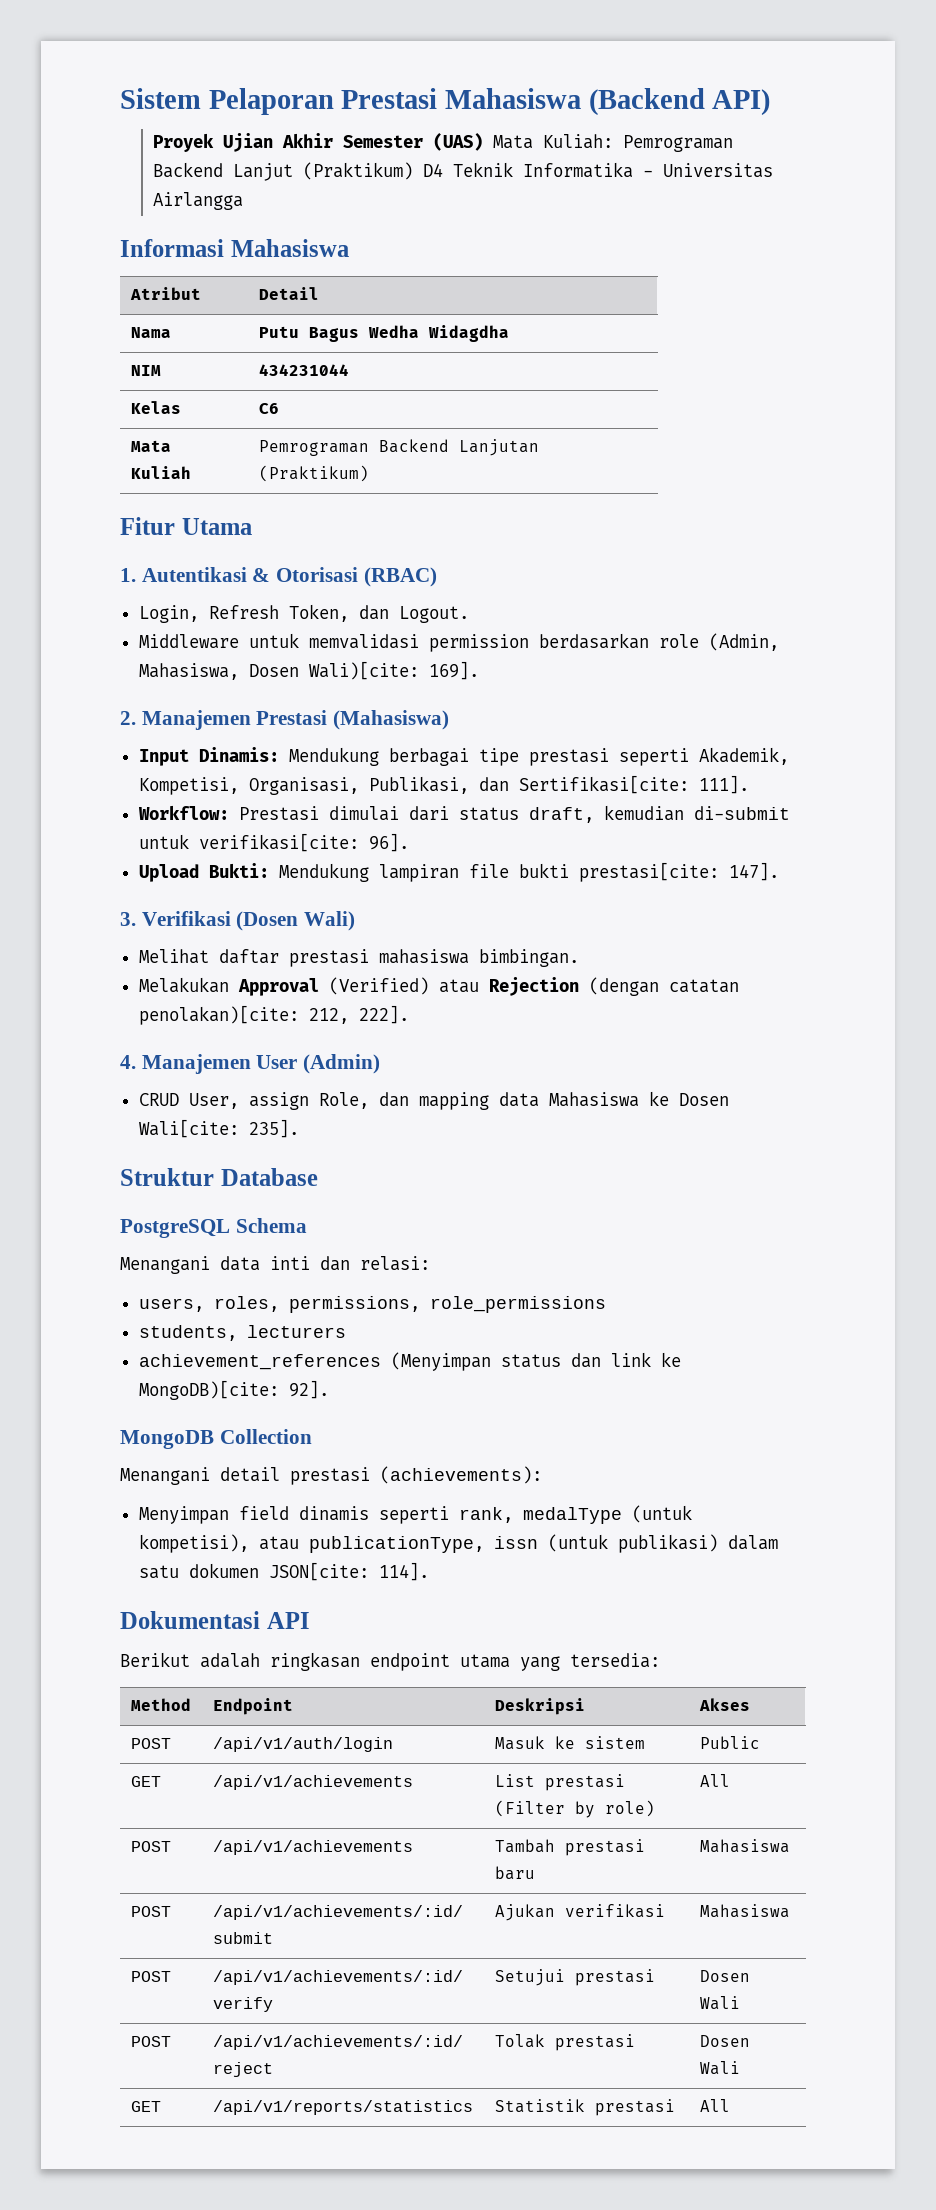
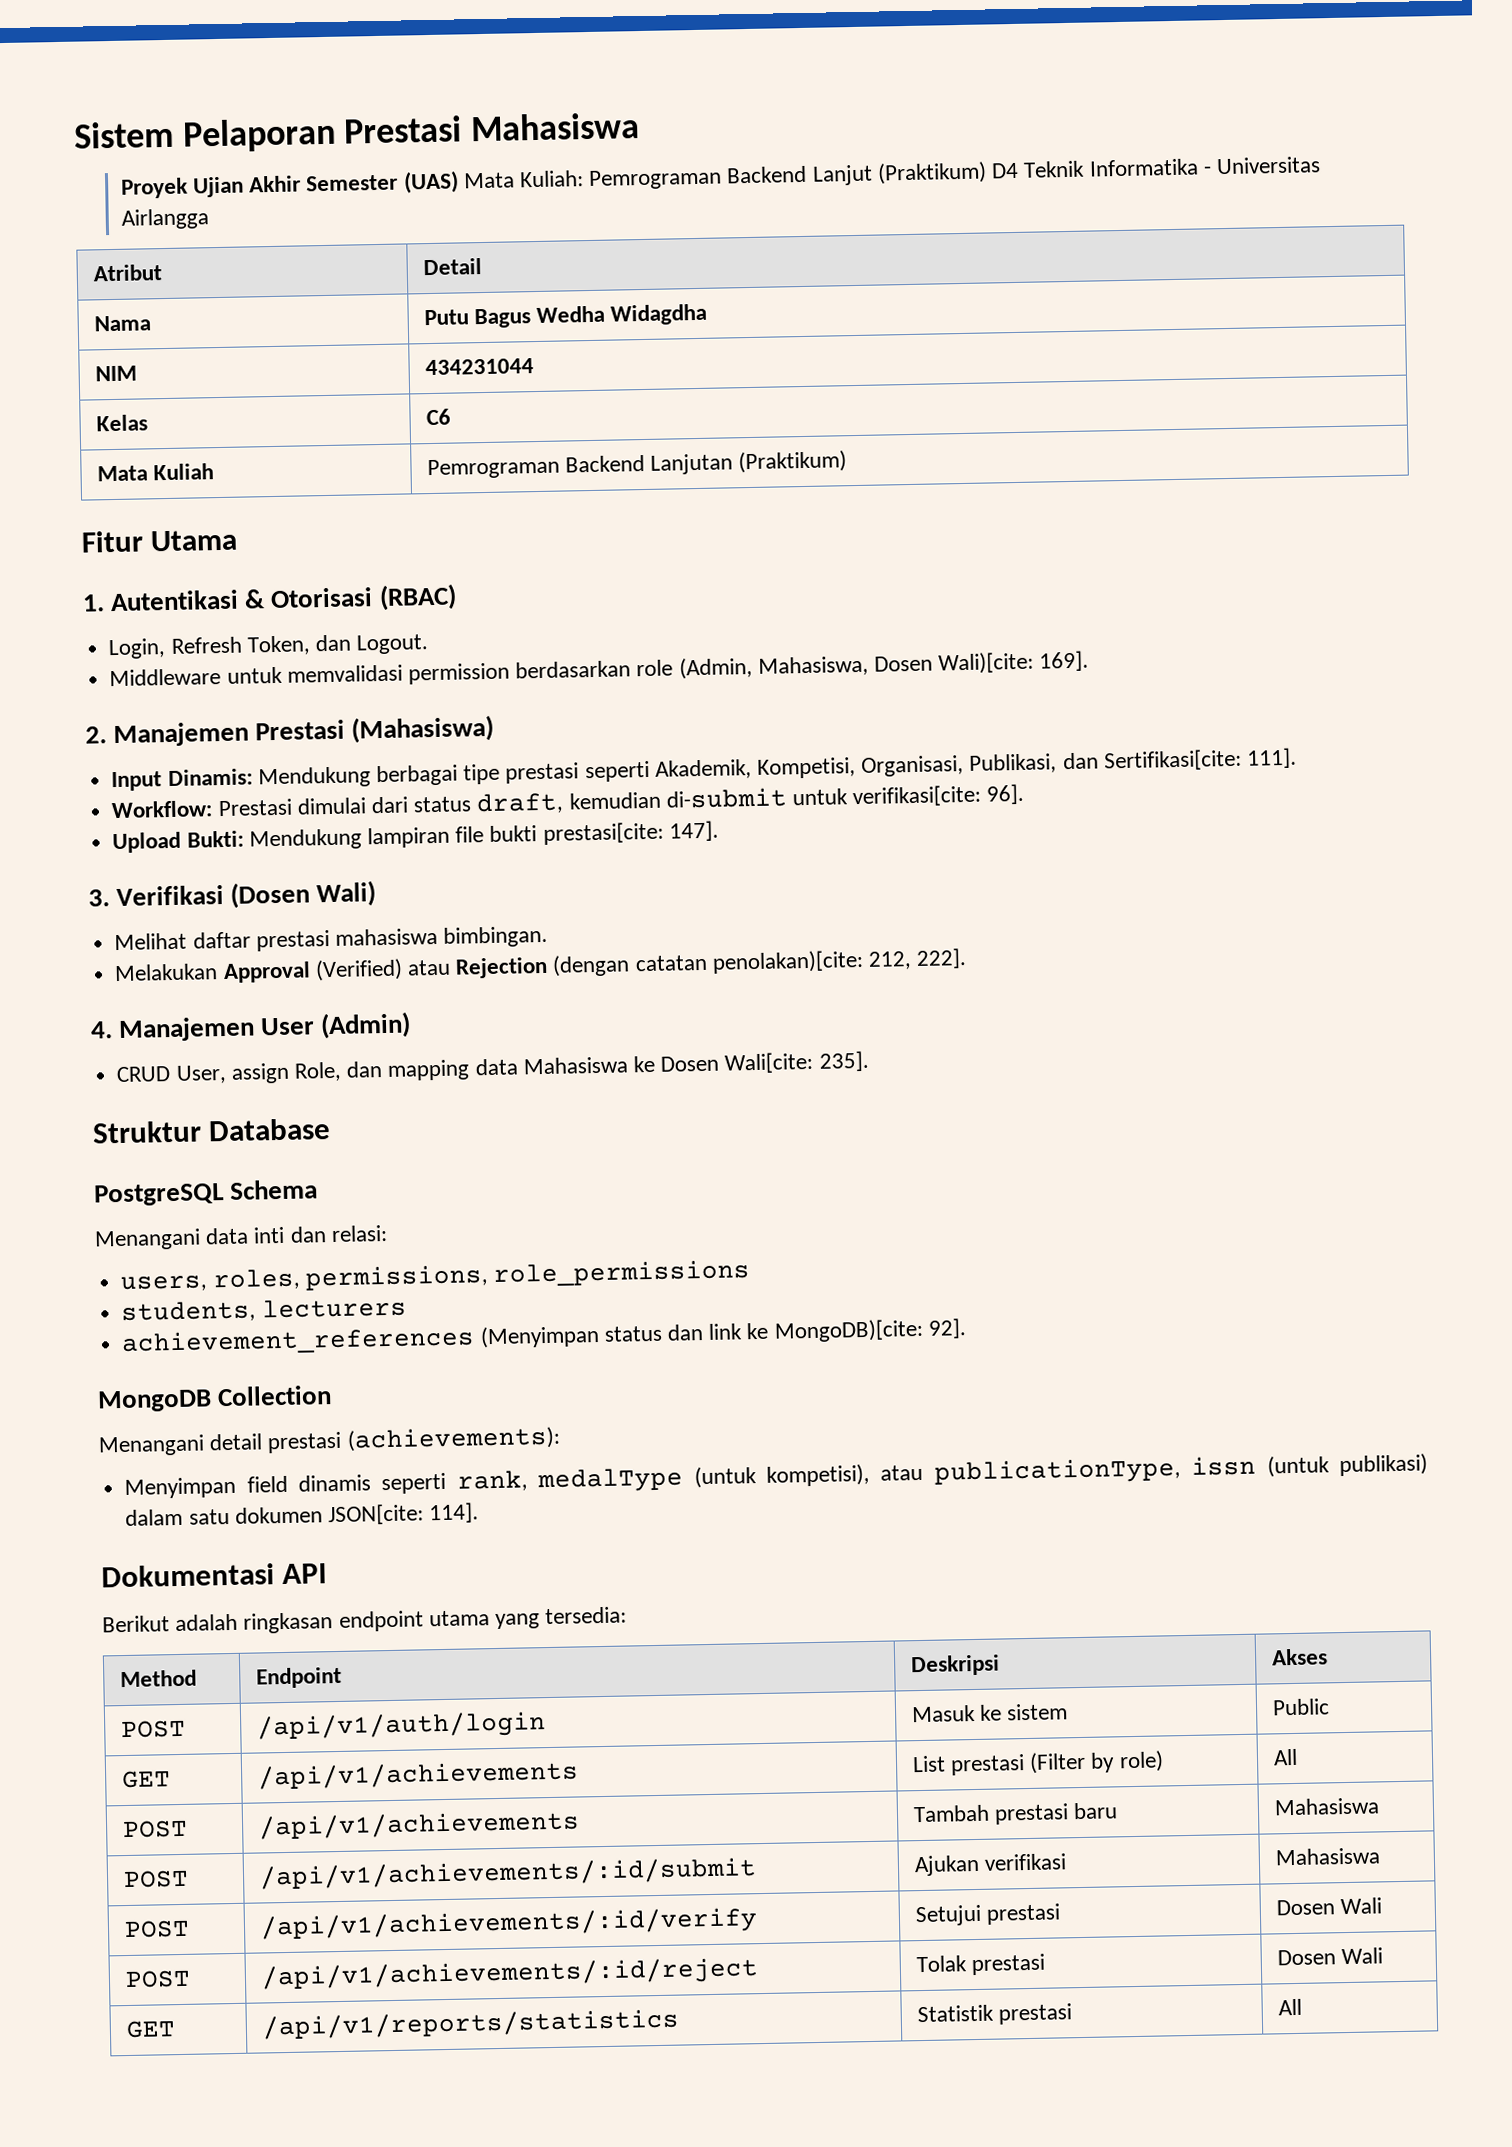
[588,88,771,116] (Backend API) -> (641, 127) none
[120,239,349,257] // Informasi Mahasiswa -> (209, 219) none

